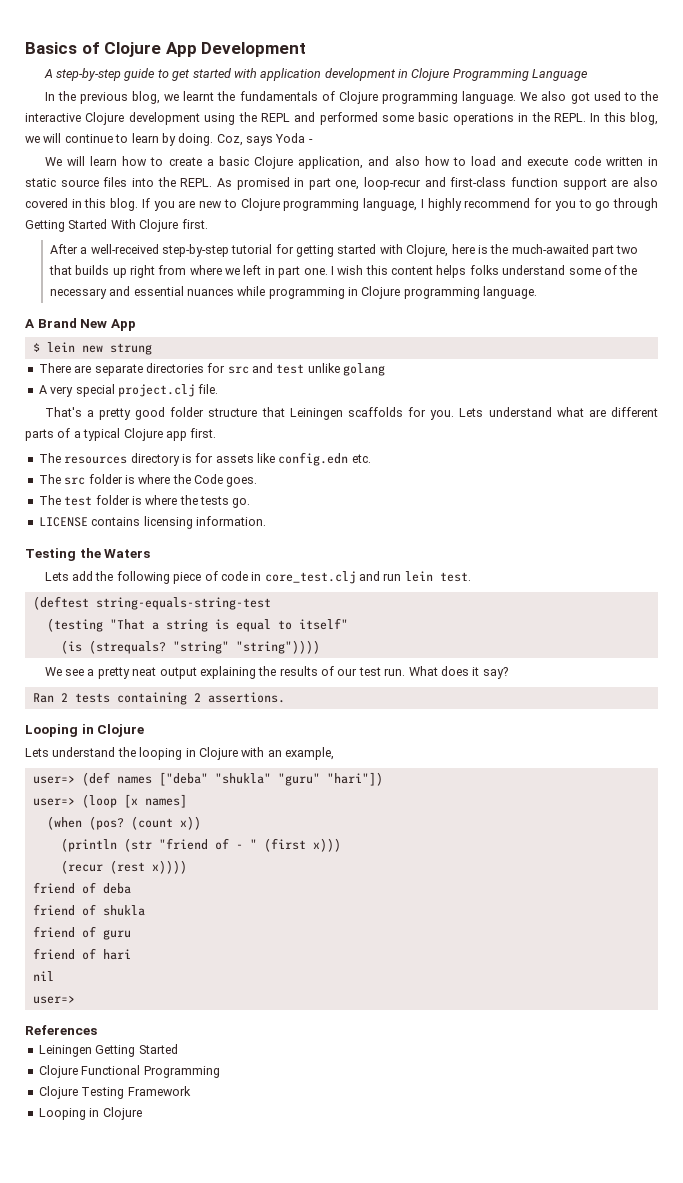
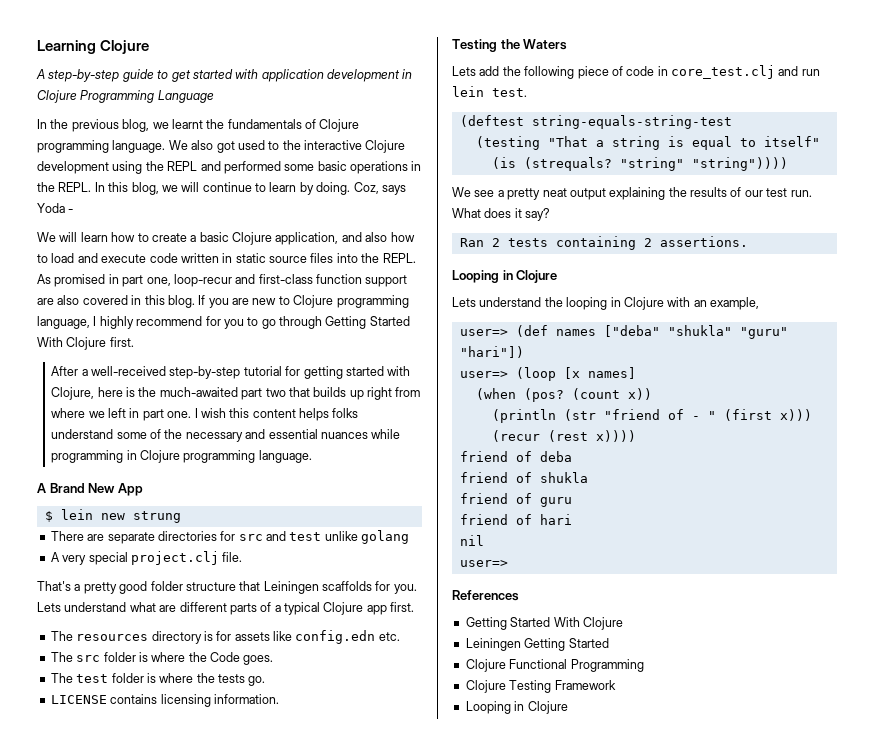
[25,42,307,57] Basics of Clojure App Development -> [37,40,150,54] Learning Clojure
(97, 1030) none -> [465,617,623,630] // Getting Started With Clojure

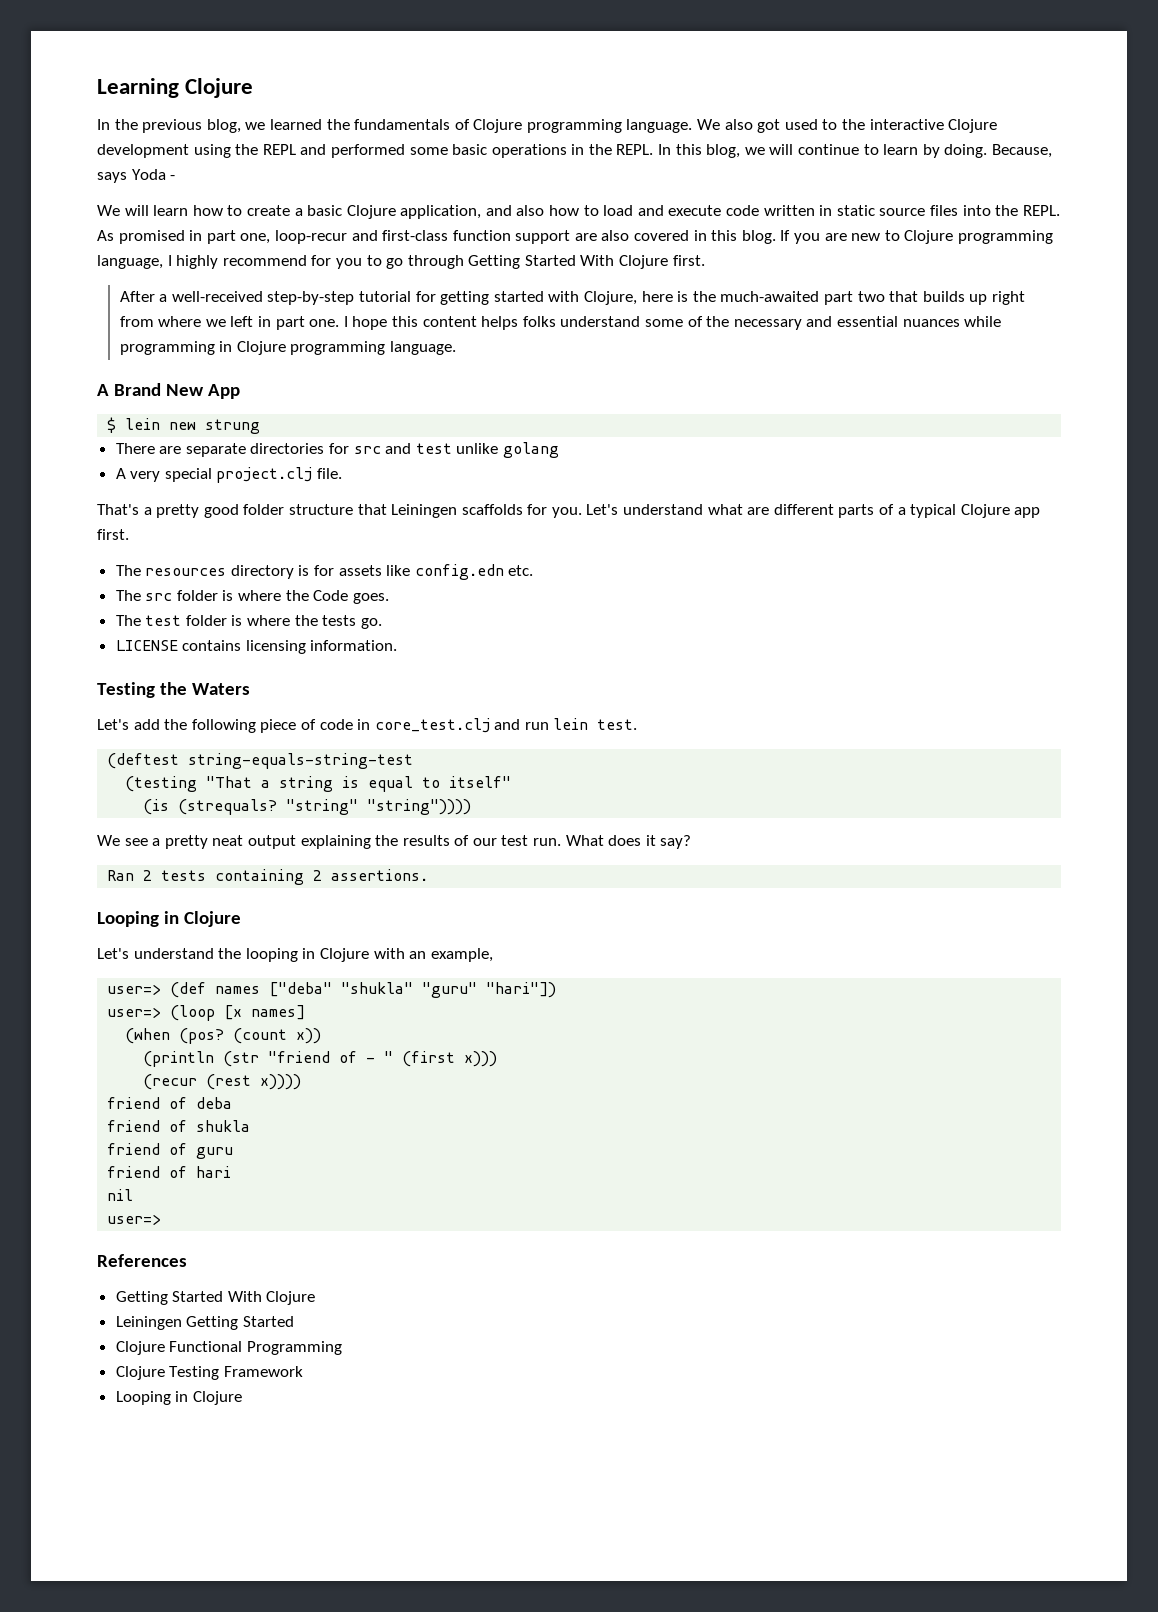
[36,69,413,82] [37,90,214,103] // A step-by-step guide to get started with application development in Clojure Programming Language -> (254, 88) none
[171,119,203,129] learnt -> [269,119,322,130] learned
[353,182,379,194] Coz, -> [991,144,1052,158] Because,
[200,408,226,418] wish -> [352,316,388,330] hope
[37,602,61,612] Lets -> [586,504,619,515] Let's
[452,66,476,76] Lets -> [97,719,129,730] Let's
[452,297,476,307] Lets -> [97,948,129,959] Let's

